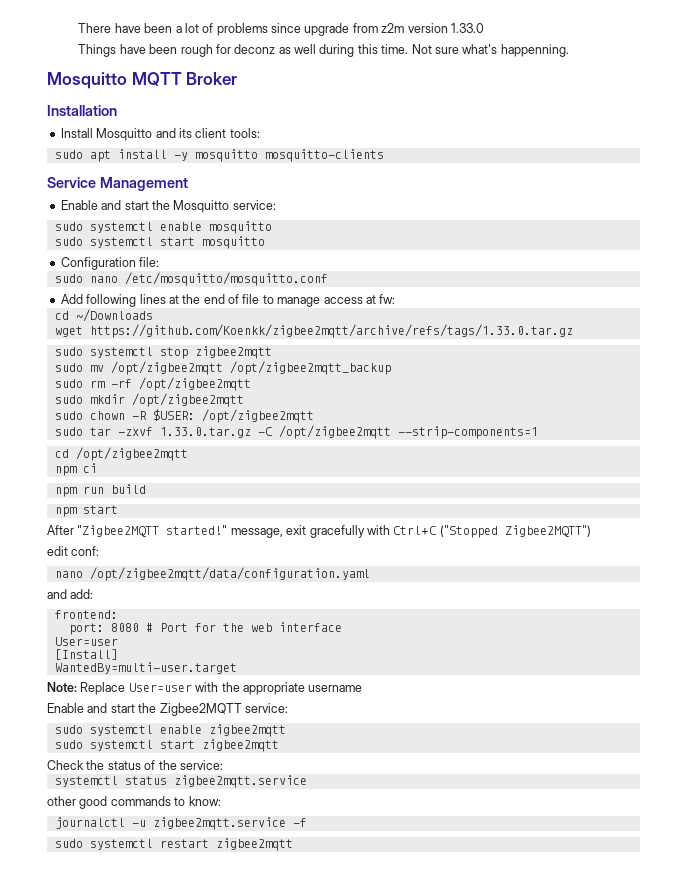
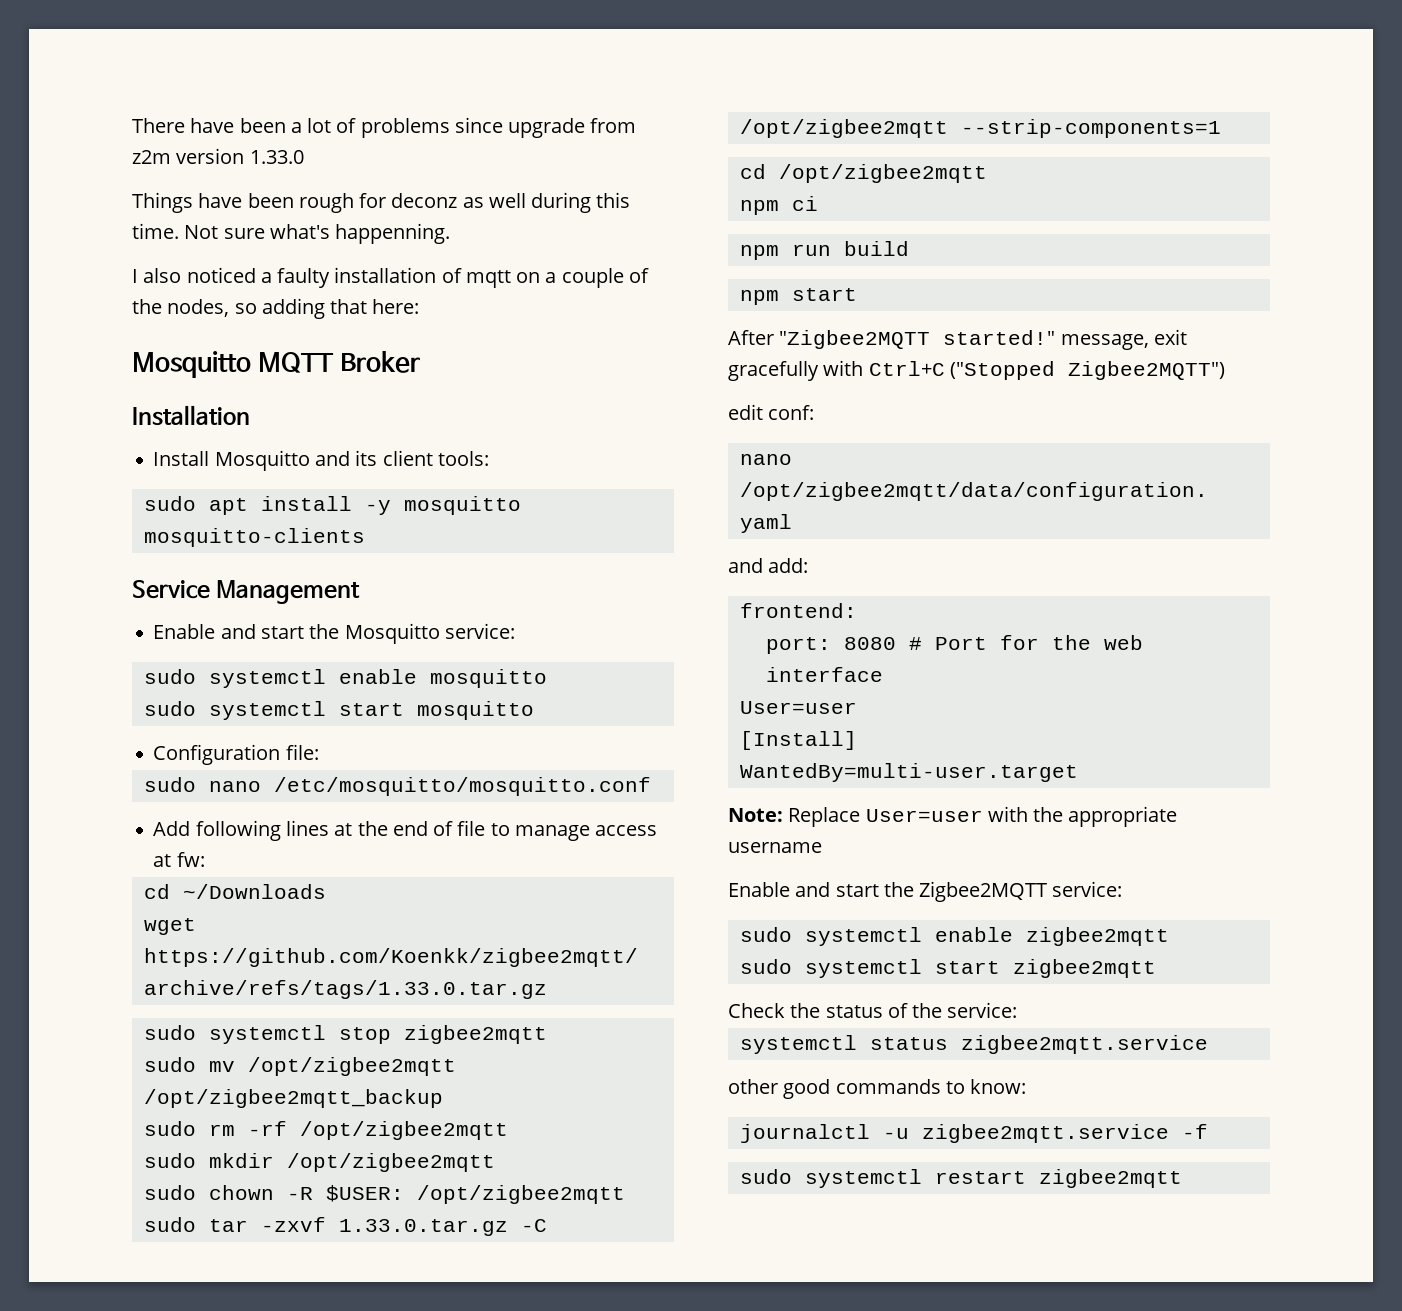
(569, 50) none -> [132,267,649,288] [132,298,420,319] // I also noticed a faulty installation of mqtt on a couple of the nodes, so adding that here:

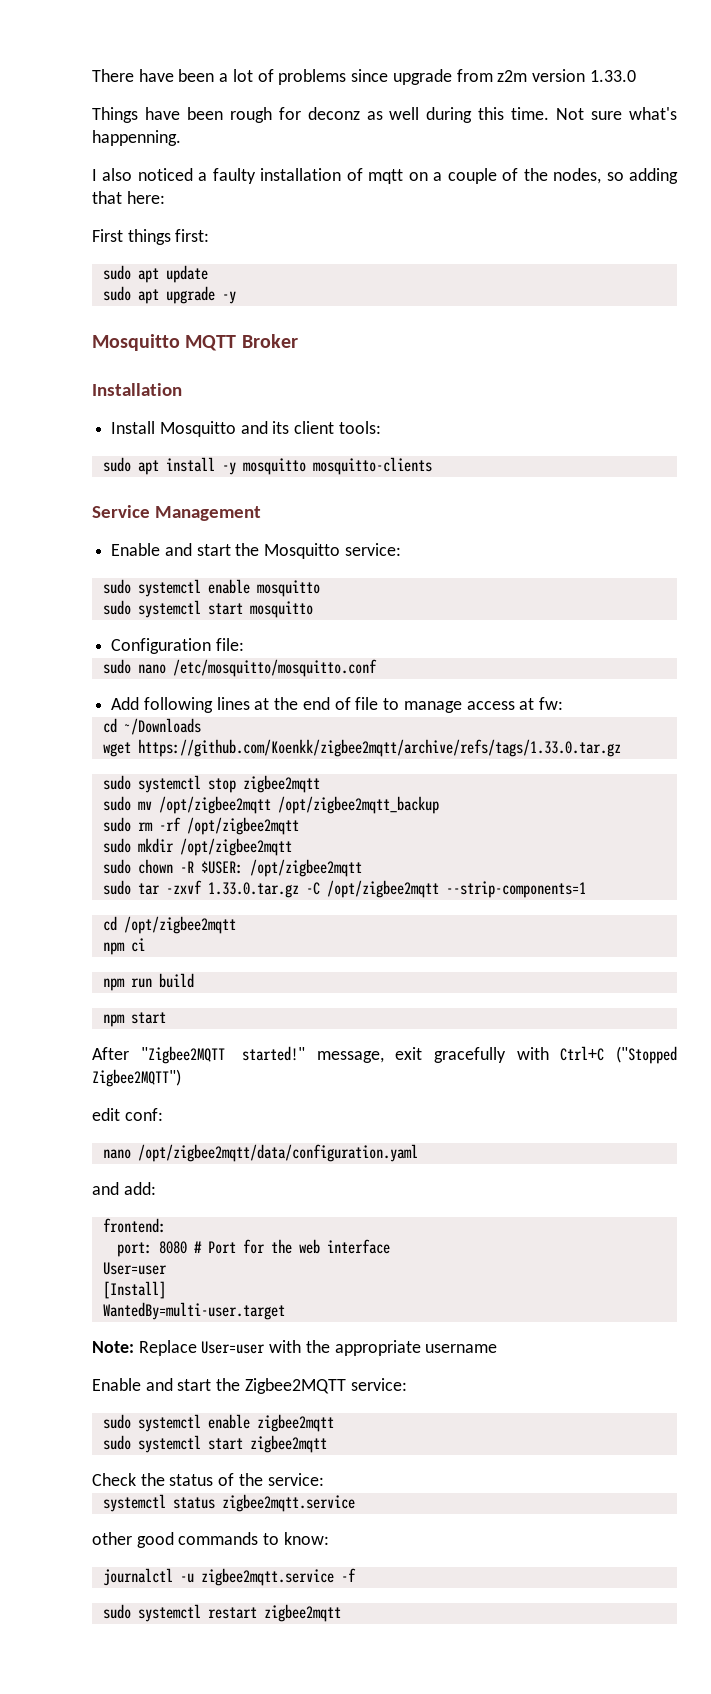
(420, 306) none -> [92,229,210,245] [102,265,208,283] [102,286,236,304] // First things first: // sudo apt update // sudo apt upgrade -y

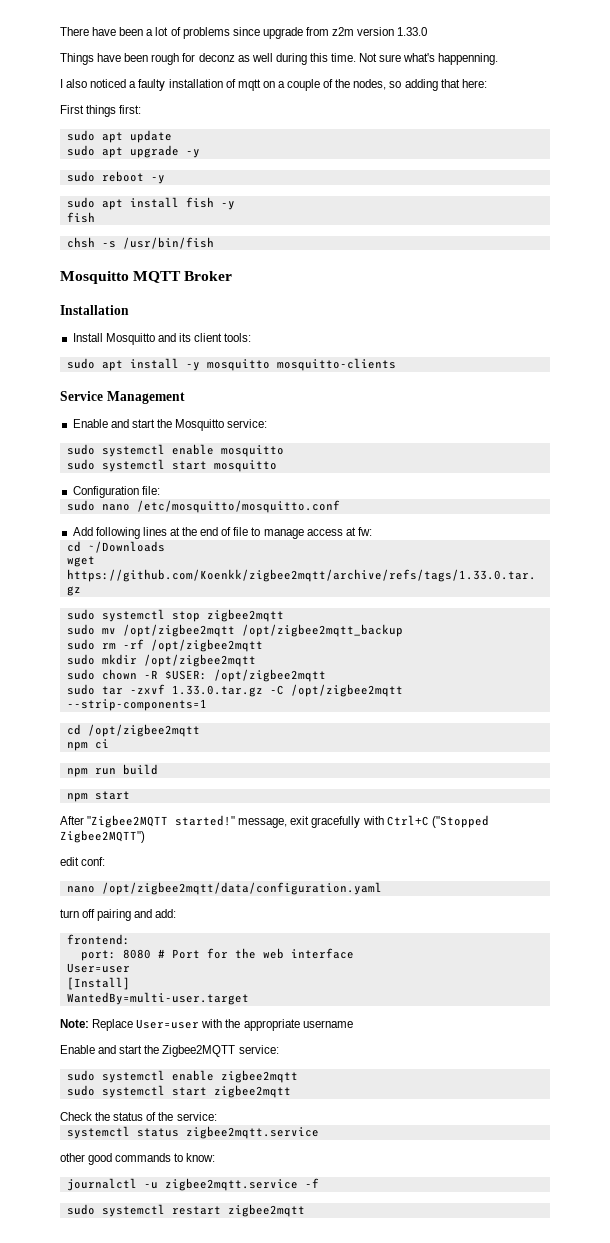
(236, 297) none -> [66,171,165,184] [66,197,235,210] [66,212,95,223] [66,237,214,249] // sudo reboot -y // sudo apt install fish -y // fish // chsh -s /usr/bin/fish
(418, 1153) none -> [60,909,132,921] turn off pairing

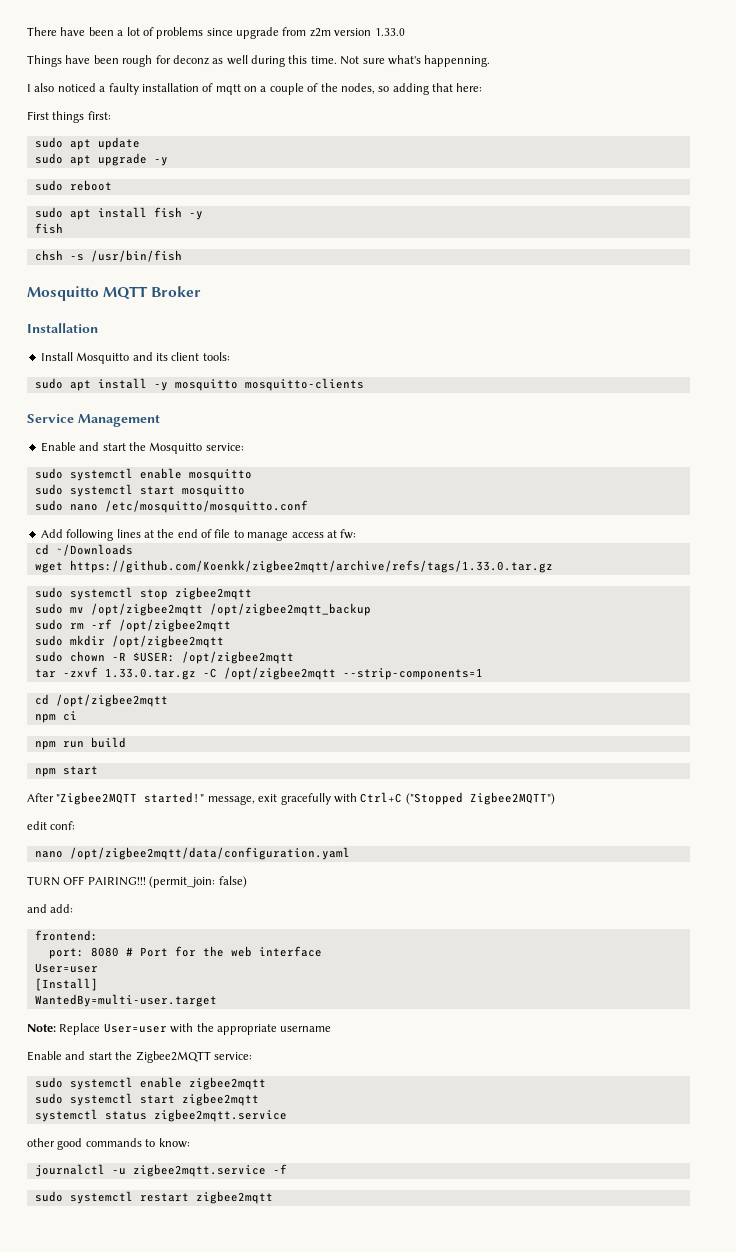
[150,175,165,184] -y -> (112, 185) none
[72,486,160,498] // Configuration file: -> (245, 491) none
[66,684,95,695] sudo -> (294, 657) none
[60,909,132,921] turn off pairing -> [27,876,247,888] TURN OFF PAIRING!!! (permit_join: false) //
[60,1112,217,1121] // Check the status of the service: -> (259, 1099) none

